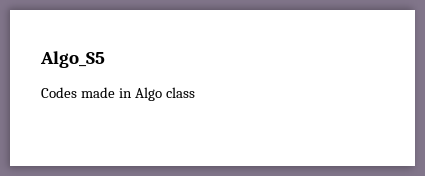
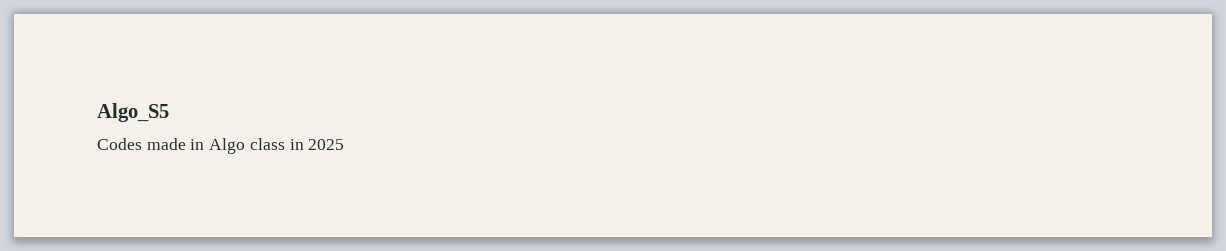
(195, 92) none -> [289,139,345,150] in 2025

